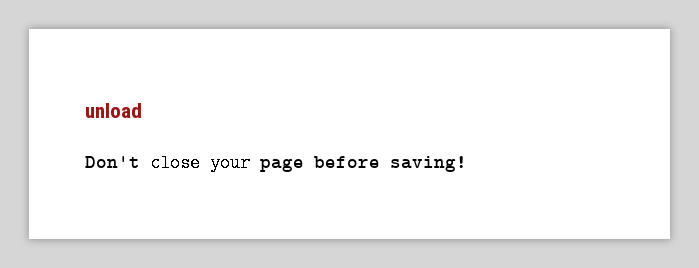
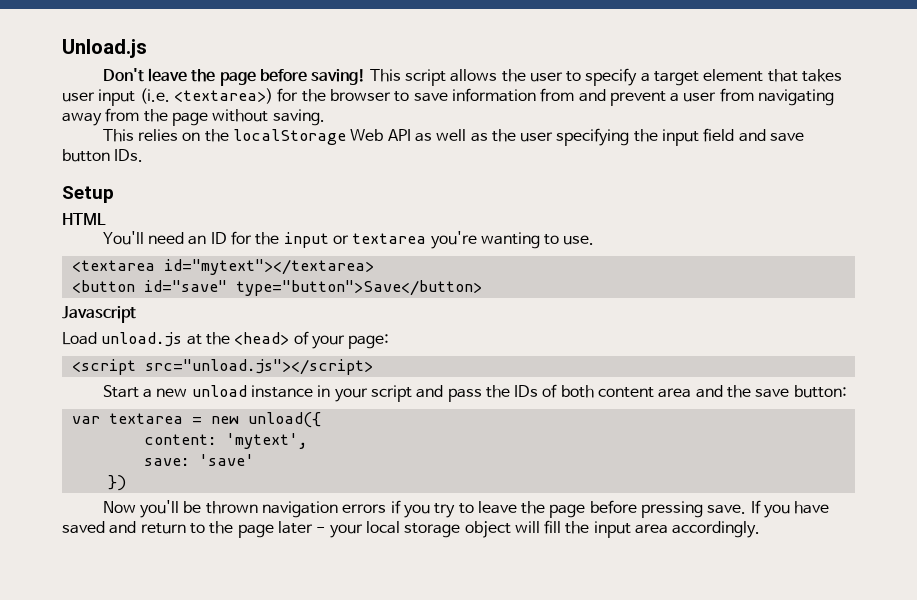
[85,103,142,118] unload -> [62,39,147,58] Unload.js
[150,154,250,172] close your -> [147,68,216,82] leave the
(467, 164) none -> [369,68,843,86] [62,88,835,106] [62,108,325,126] [102,128,805,146] [62,149,144,162] [62,186,114,203] [62,213,106,225] [102,231,595,249] [71,259,374,275] [71,280,482,296] [62,306,136,323] [62,331,390,349] [71,359,373,375] [102,384,847,402] [71,412,321,428] [143,433,308,449] [143,454,254,466] [107,475,126,491] [102,500,830,518] [62,520,761,538] This script allows the user to specify a target element that takes user input (i.e. <textarea>) for the browser to save information from and prevent a user from navigating away from the page without saving. // This relies on the localStorage Web API as well as the user specifying the input field and save button IDs. // Setup // HTML // You'll need an ID for the input or textarea you're wanting to use. // <textarea id="mytext"></textarea> // <button id="save" type="button">Save</button> // Javascript // Load unload.js at the <head> of your page: // <script src="unload.js"></script> // Start a new unload instance in your script and pass the IDs of both content area and the save button: // var textarea = new unload({ // content: 'mytext', // save: 'save' // }) // Now you'll be thrown navigation errors if you try to leave the page before pressing save. If you have saved and return to the page later - your local storage object will fill the input area accordingly.

